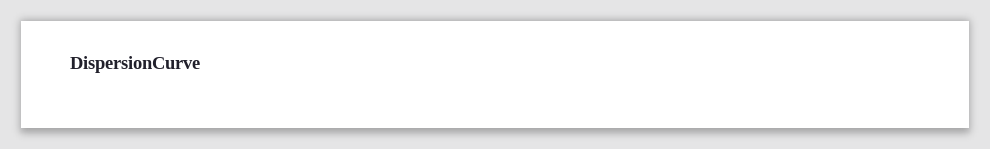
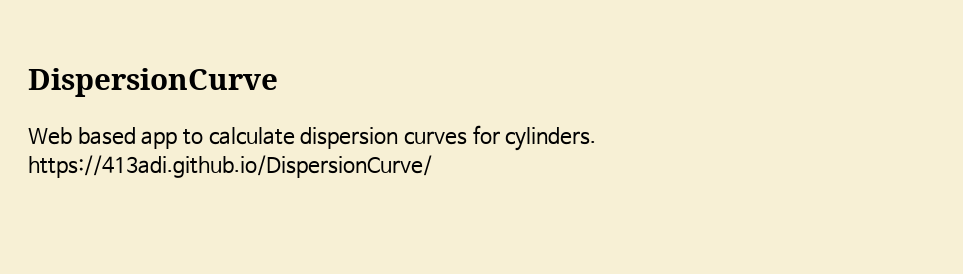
(200, 64) none -> [28,125,597,151] [28,155,432,178] // Web based app to calculate dispersion curves for cylinders. https://413adi.github.io/DispersionCurve/

